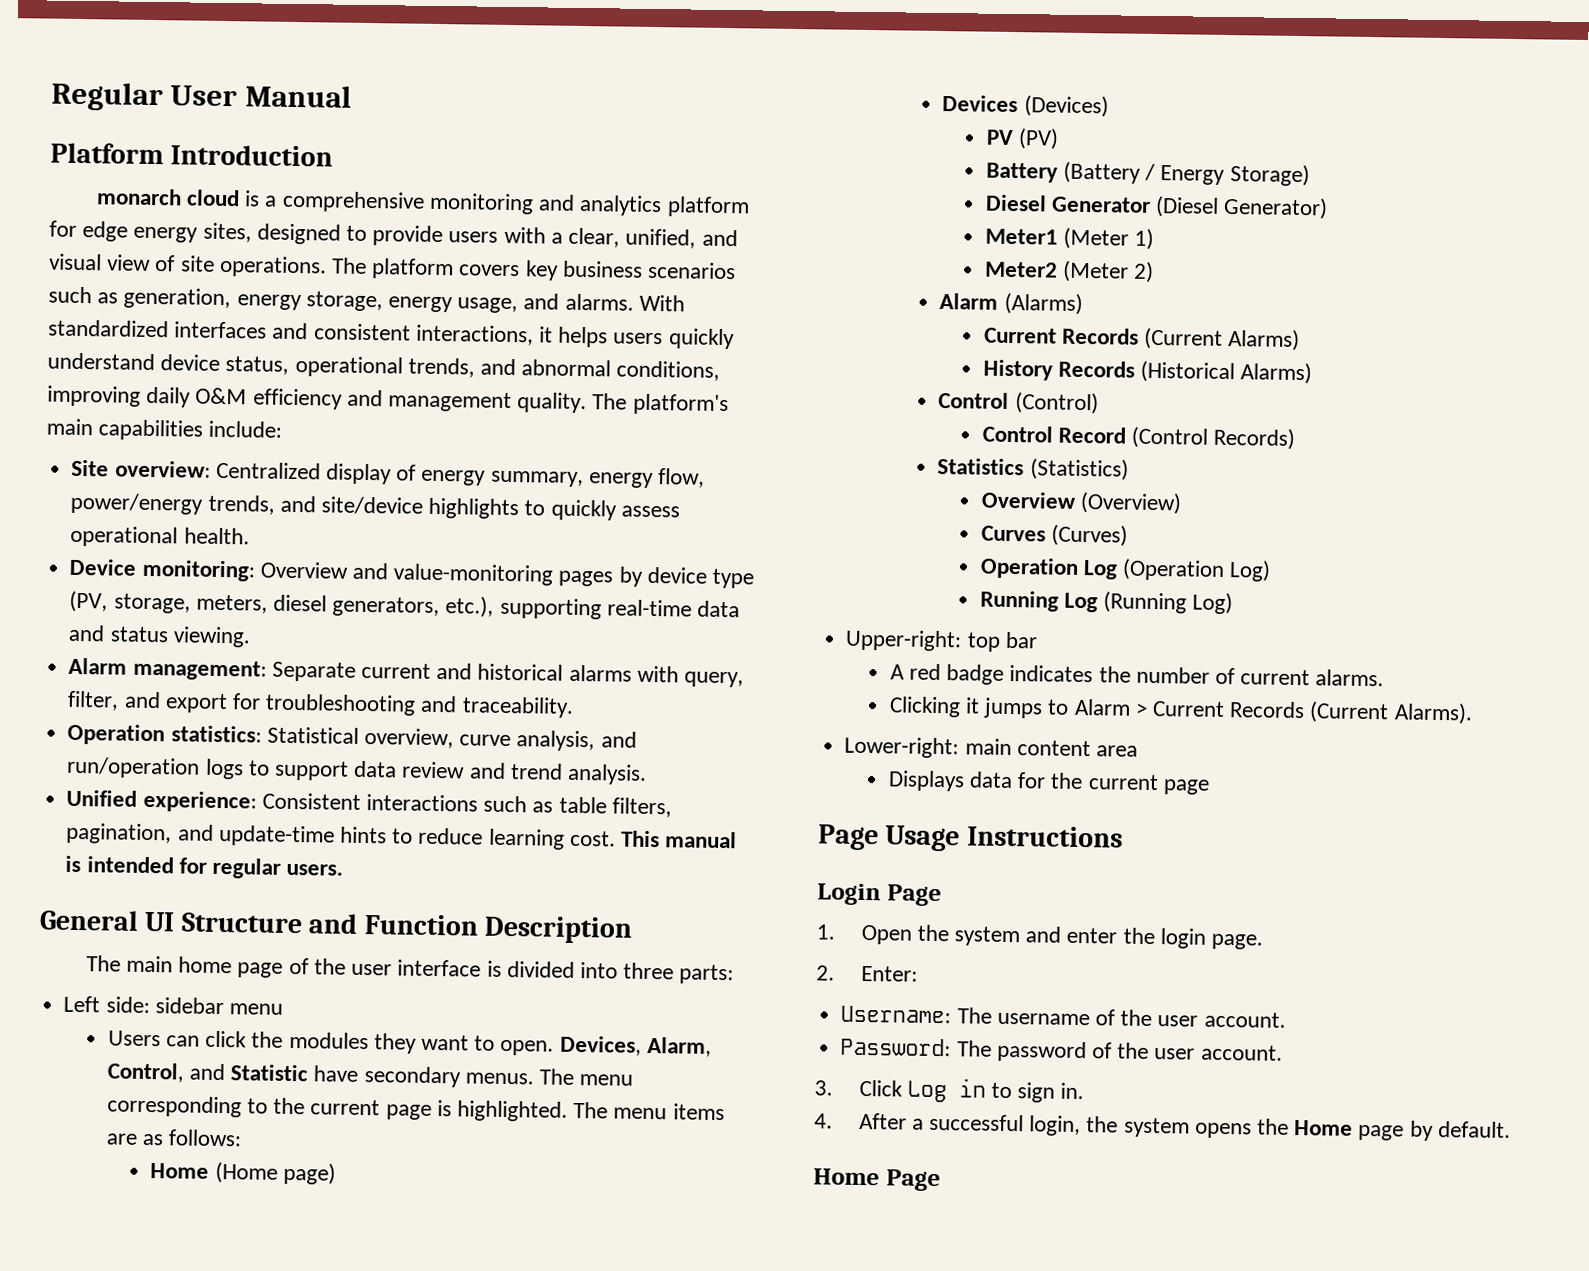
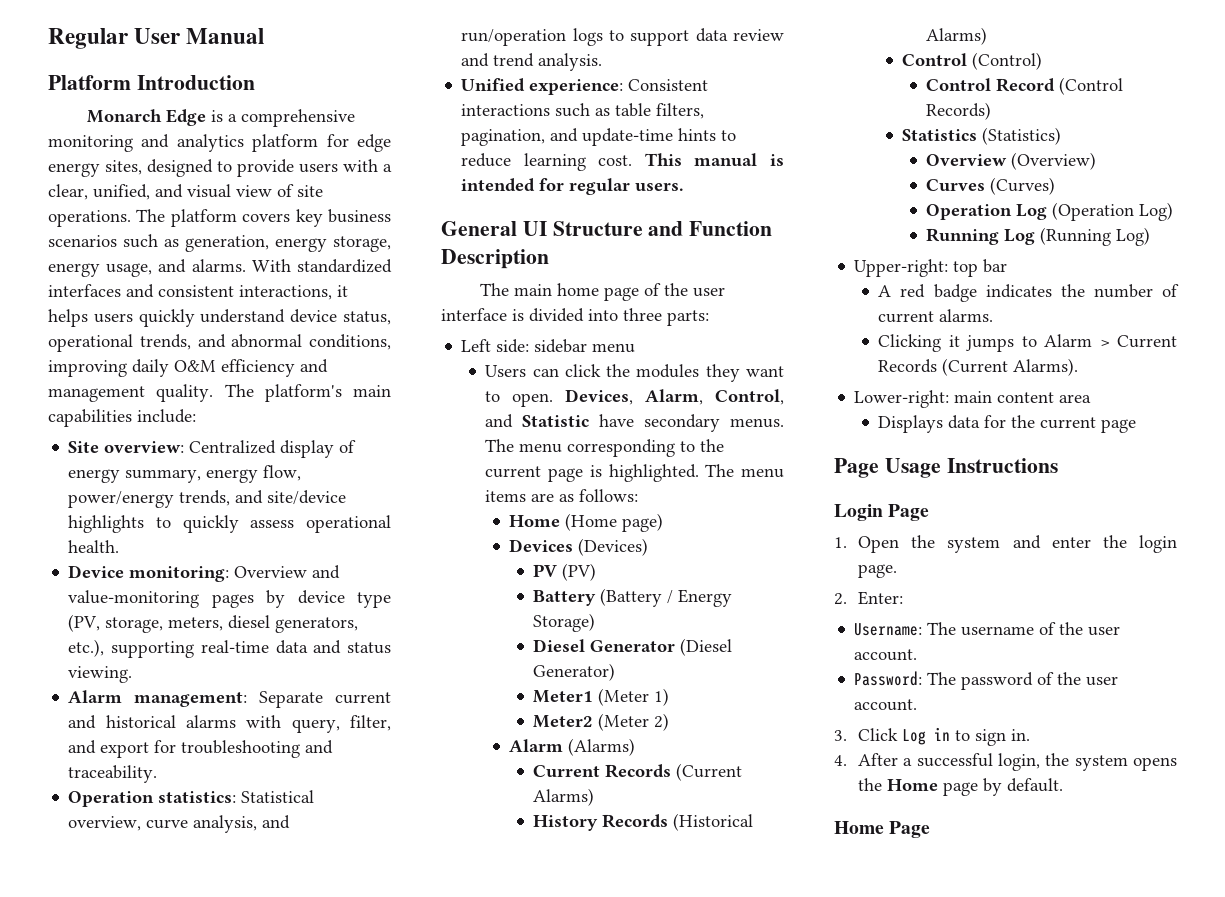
[95,188,241,207] monarch cloud -> [86,109,206,126] Monarch Edge

